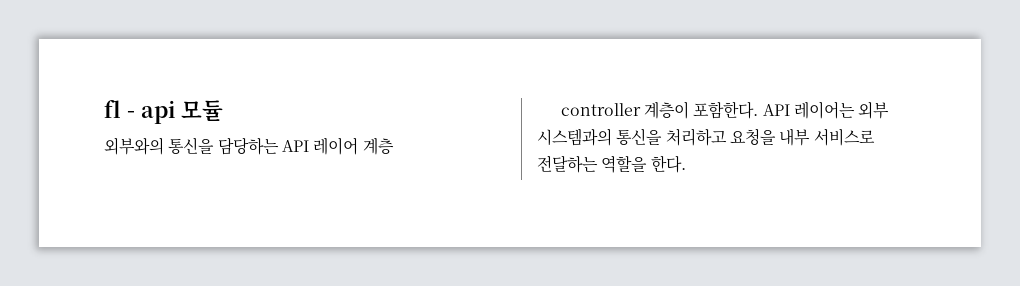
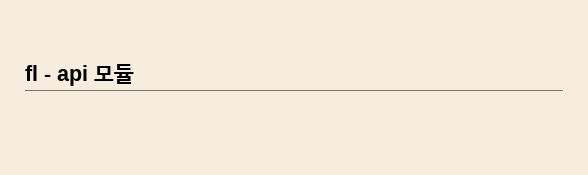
[104,137,394,155] [560,101,890,119] [537,128,875,146] [537,155,686,173] // 외부와의 통신을 담당하는 API 레이어 계층 // controller 계층이 포함한다. API 레이어는 외부 시스템과의 통신을 처리하고 요청을 내부 서비스로 전달하는 역할을 한다. -> (134, 74) none

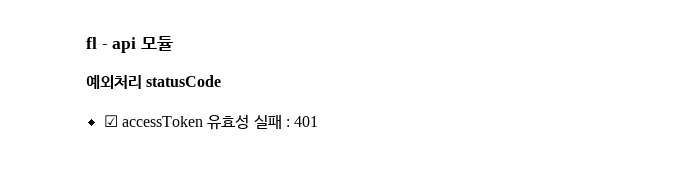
(134, 74) none -> [86,75,222,89] [103,114,319,130] // 예외처리 statusCode // ☑ accessToken 유효성 실패 : 401

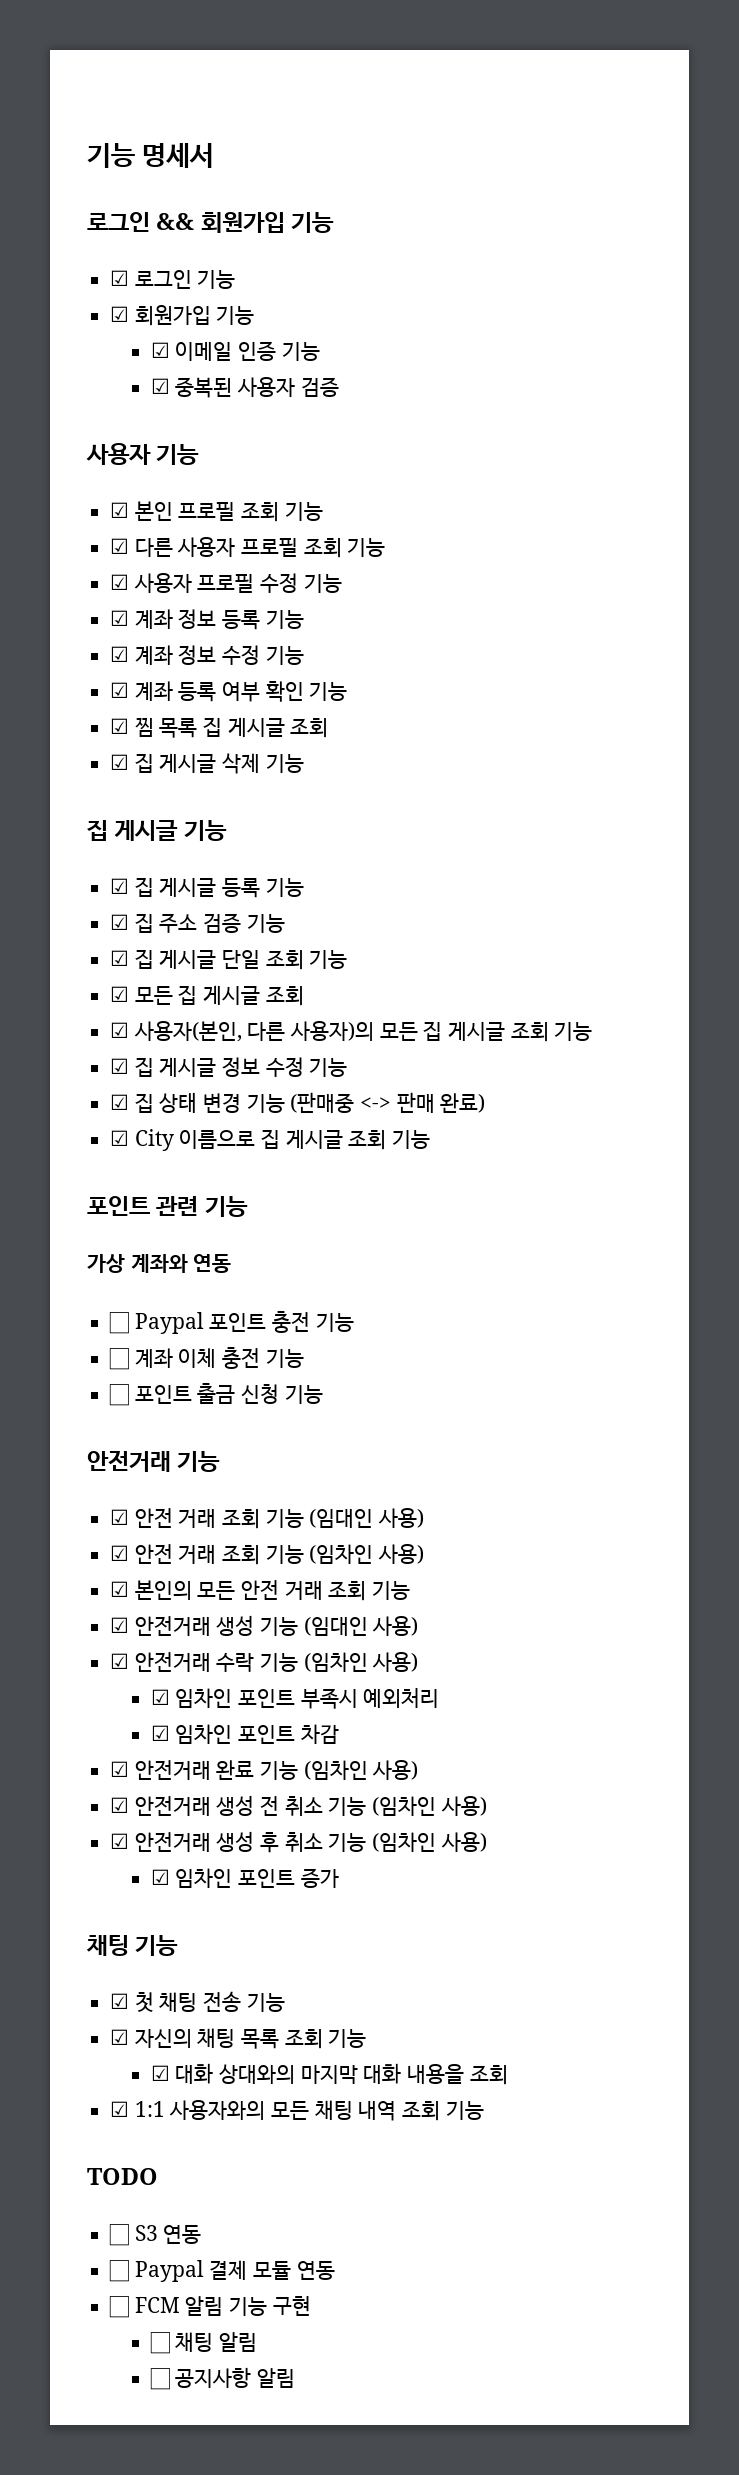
[86,36,174,53] [86,75,222,89] [103,114,319,130] fl - api 모듈 // 예외처리 statusCode // ☑ accessToken 유효성 실패 : 401 -> [87,143,215,168] [87,212,335,233] [110,270,236,289] [110,305,255,326] [150,341,320,361] [150,377,339,398] [86,443,200,465] [110,501,323,522] [110,537,386,558] [110,573,342,593] [110,609,304,630] [110,645,304,665] [110,681,348,702] [110,717,329,738] [110,753,304,774] [87,820,227,841] [110,877,304,898] [110,913,285,933] [110,949,348,970] [110,985,304,1006] [110,1021,593,1042] [110,1057,348,1077] [110,1092,486,1113] [110,1129,431,1151] [87,1196,248,1217] [87,1254,232,1273] [109,1311,354,1334] [109,1347,304,1370] [109,1383,323,1406] [87,1450,221,1472] [110,1508,425,1529] [110,1544,425,1565] [110,1580,411,1601] [110,1615,419,1636] [110,1652,419,1672] [150,1688,440,1709] [150,1724,339,1744] [110,1760,419,1780] [110,1795,487,1816] [110,1831,487,1853] [150,1868,339,1888] [86,1935,179,1956] [110,1991,285,2012] [110,2028,367,2049] [150,2063,508,2085] [110,2100,484,2121] [87,2168,158,2185] [109,2224,202,2246] [109,2260,335,2282] [109,2296,311,2318] [149,2332,257,2354] [149,2367,295,2390] 기능 명세서 // 로그인 && 회원가입 기능 // ☑ 로그인 기능 // ☑ 회원가입 기능 // ☑ 이메일 인증 기능 // ☑ 중복된 사용자 검증 // 사용자 기능 // ☑ 본인 프로필 조회 기능 // ☑ 다른 사용자 프로필 조회 기능 // ☑ 사용자 프로필 수정 기능 // ☑ 계좌 정보 등록 기능 // ☑ 계좌 정보 수정 기능 // ☑ 계좌 등록 여부 확인 기능 // ☑ 찜 목록 집 게시글 조회 // ☑ 집 게시글 삭제 기능 // 집 게시글 기능 // ☑ 집 게시글 등록 기능 // ☑ 집 주소 검증 기능 // ☑ 집 게시글 단일 조회 기능 // ☑ 모든 집 게시글 조회 // ☑ 사용자(본인, 다른 사용자)의 모든 집 게시글 조회 기능 // ☑ 집 게시글 정보 수정 기능 // ☑ 집 상태 변경 기능 (판매중 <-> 판매 완료) // ☑ City 이름으로 집 게시글 조회 기능 // 포인트 관련 기능 // 가상 계좌와 연동 // ☐ Paypal 포인트 충전 기능 // ☐ 계좌 이체 충전 기능 // ☐ 포인트 출금 신청 기능 // 안전거래 기능 // ☑ 안전 거래 조회 기능 (임대인 사용) // ☑ 안전 거래 조회 기능 (임차인 사용) // ☑ 본인의 모든 안전 거래 조회 기능 // ☑ 안전거래 생성 기능 (임대인 사용) // ☑ 안전거래 수락 기능 (임차인 사용) // ☑ 임차인 포인트 부족시 예외처리 // ☑ 임차인 포인트 차감 // ☑ 안전거래 완료 기능 (임차인 사용) // ☑ 안전거래 생성 전 취소 기능 (임차인 사용) // ☑ 안전거래 생성 후 취소 기능 (임차인 사용) // ☑ 임차인 포인트 증가 // 채팅 기능 // ☑ 첫 채팅 전송 기능 // ☑ 자신의 채팅 목록 조회 기능 // ☑ 대화 상대와의 마지막 대화 내용을 조회 // ☑ 1:1 사용자와의 모든 채팅 내역 조회 기능 // TODO // ☐ S3 연동 // ☐ Paypal 결제 모듈 연동 // ☐ FCM 알림 기능 구현 // ☐ 채팅 알림 // ☐ 공지사항 알림

